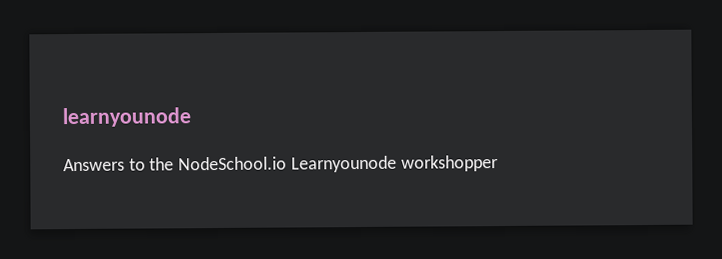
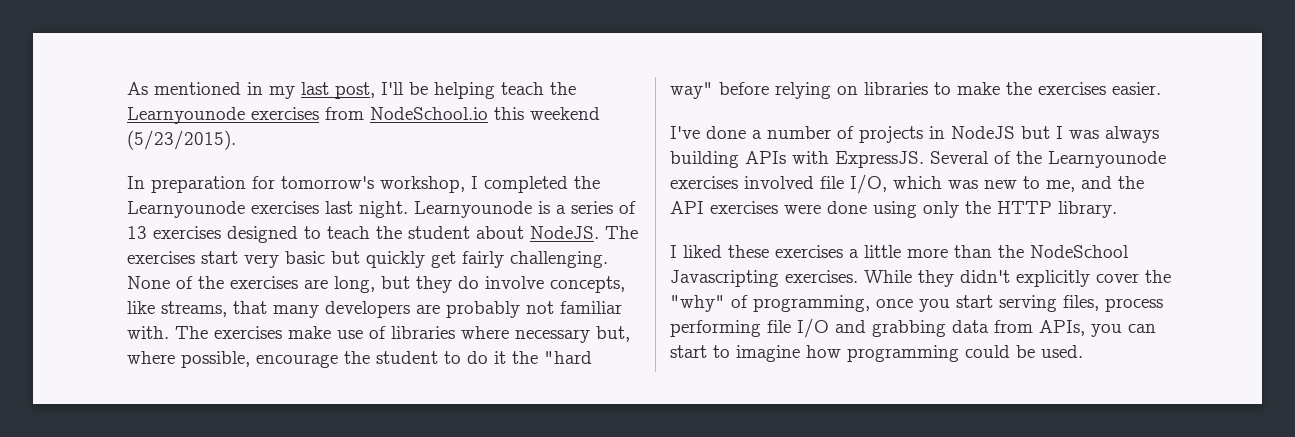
[62,107,191,128] [63,155,498,173] learnyounode // Answers to the NodeSchool.io Learnyounode workshopper -> [127,82,576,99] [127,107,600,124] [127,130,236,150] [127,176,600,193] [127,201,636,218] [127,226,638,243] [127,251,608,268] [127,276,625,293] [127,301,622,318] [127,326,630,343] [127,351,592,368] [670,82,1161,99] [670,126,1159,143] [670,151,1166,168] [670,174,1144,194] [670,201,1117,218] [670,245,1129,258] [670,270,1171,287] [670,295,1163,312] [670,318,1156,338] [670,345,1083,362] As mentioned in my last post, I'll be helping teach the Learnyounode exercises from NodeSchool.io this weekend (5/23/2015). // In preparation for tomorrow's workshop, I completed the Learnyounode exercises last night. Learnyounode is a series of 13 exercises designed to teach the student about NodeJS. The exercises start very basic but quickly get fairly challenging. None of the exercises are long, but they do involve concepts, like streams, that many developers are probably not familiar with. The exercises make use of libraries where necessary but, where possible, encourage the student to do it the "hard way" before relying on libraries to make the exercises easier. // I've done a number of projects in NodeJS but I was always building APIs with ExpressJS. Several of the Learnyounode exercises involved file I/O, which was new to me, and the API exercises were done using only the HTTP library. // I liked these exercises a little more than the NodeSchool Javascripting exercises. While they didn't explicitly cover the "why" of programming, once you start serving files, process performing file I/O and grabbing data from APIs, you can start to imagine how programming could be used.

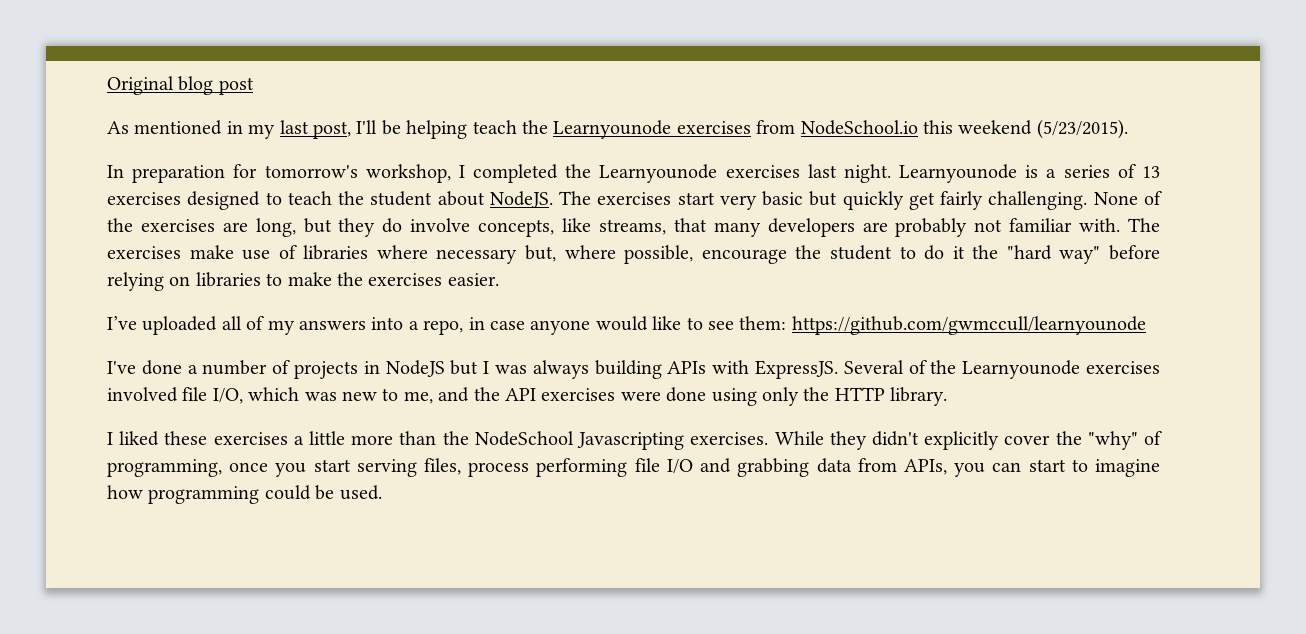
(127, 88) none -> [107,76,254,95] Original blog post //
(1161, 88) none -> [107,316,1146,335] // I’ve uploaded all of my answers into a repo, in case anyone would like to see them: https://github.com/gwmccull/learnyounode

